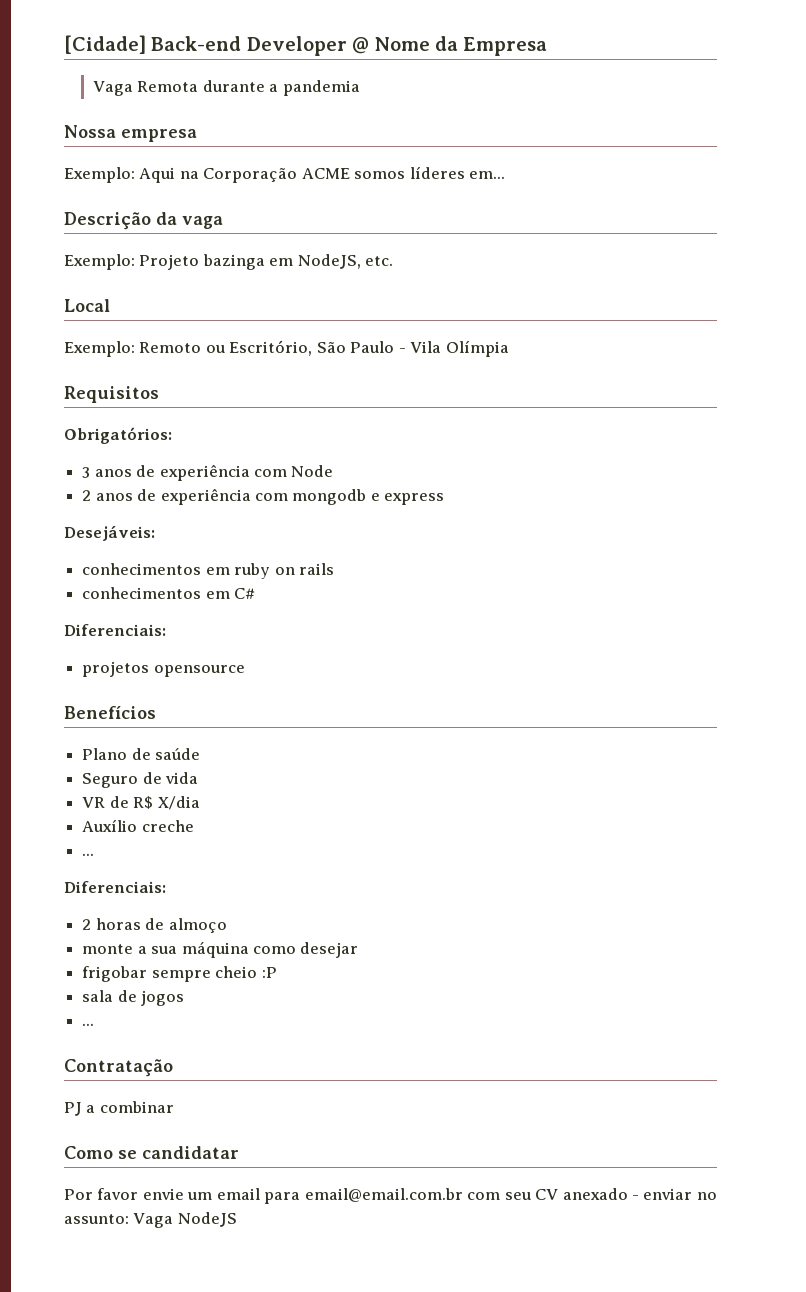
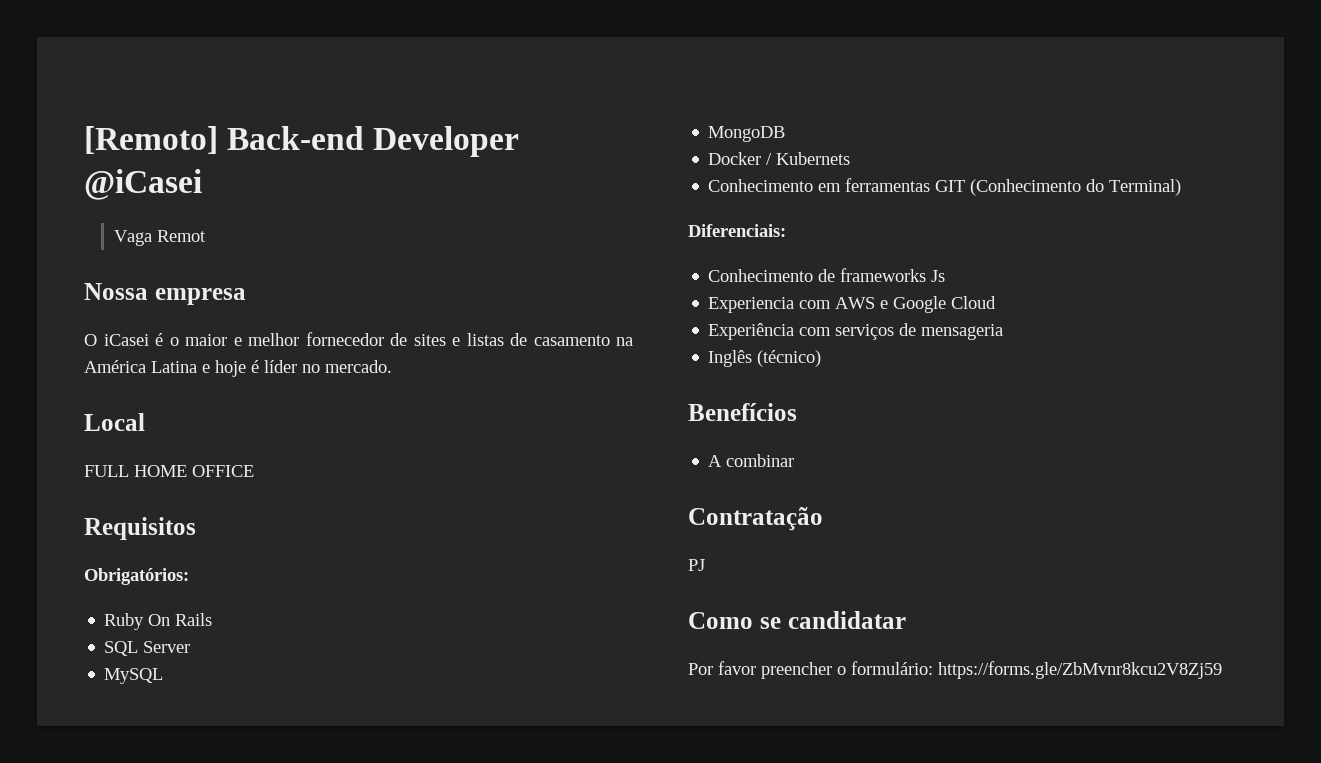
[64,35,146,54] [Cidade] -> [84,126,218,154] [Remoto]
[352,36,548,56] [92,80,360,96] [64,125,197,142] [64,166,506,183] [64,212,223,230] [64,254,394,270] [64,299,110,312] [64,340,509,357] [64,386,159,403] [64,427,172,444] [82,464,334,481] [82,488,445,505] [64,525,155,541] [82,563,334,579] [82,587,256,599] [64,624,166,636] [82,661,245,677] [64,706,156,719] [82,748,201,760] [82,772,199,788] [82,796,200,810] [82,819,194,832] [82,853,95,856] [64,881,166,893] [82,918,227,933] [82,941,359,958] [82,966,277,982] [82,990,185,1006] [82,1023,95,1026] @ Nome da Empresa // Vaga Remota durante a pandemia // Nossa empresa // Exemplo: Aqui na Corporação ACME somos líderes em... // Descrição da vaga // Exemplo: Projeto bazinga em NodeJS, etc. // Local // Exemplo: Remoto ou Escritório, São Paulo - Vila Olímpia // Requisitos // Obrigatórios: // 3 anos de experiência com Node // 2 anos de experiência com mongodb e express // Desejáveis: // conhecimentos em ruby on rails // conhecimentos em C# // Diferenciais: // projetos opensource // Benefícios // Plano de saúde // Seguro de vida // VR de R$ X/dia // Auxílio creche // ... // Diferenciais: // 2 horas de almoço // monte a sua máquina como desejar // frigobar sempre cheio :P // sala de jogos // ... -> [84,169,202,200] [113,230,206,246] [84,283,246,305] [84,332,633,346] [84,360,392,377] [84,413,145,431] [84,465,254,477] [84,517,196,540] [84,568,189,585] [104,613,213,630] [104,641,191,656] [104,668,164,684] [708,126,786,142] [708,152,851,165] [708,178,1182,196] [688,224,786,237] [708,268,946,282] [708,296,997,313] [708,323,1004,340] [708,350,822,367] [688,403,797,421] [708,454,795,467] @iCasei // Vaga Remot // Nossa empresa // O iCasei é o maior e melhor fornecedor de sites e listas de casamento na América Latina e hoje é líder no mercado. // Local // FULL HOME OFFICE // Requisitos // Obrigatórios: // Ruby On Rails // SQL Server // MySQL // MongoDB // Docker / Kubernets // Conhecimento em ferramentas GIT (Conhecimento do Terminal) // Diferenciais: // Conhecimento de frameworks Js // Experiencia com AWS e Google Cloud // Experiência com serviços de mensageria // Inglês (técnico) // Benefícios // A combinar
[86,1101,174,1113] a combinar -> (705, 565) none
[142,1188,717,1204] [64,1212,237,1228] envie um email para email@email.com.br com seu CV anexado - enviar no assunto: Vaga NodeJS -> [761,661,1222,679] preencher o formulário: https://forms.gle/ZbMvnr8kcu2V8Zj59

